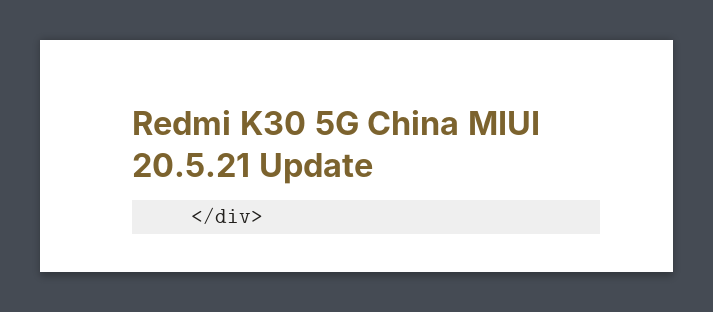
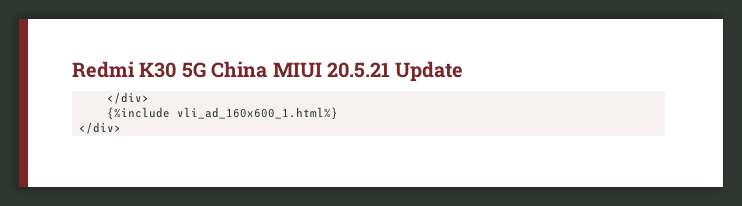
(263, 215) none -> [106,107,338,120] [78,122,121,134] // {%include vli_ad_160x600_1.html%} // </div>

